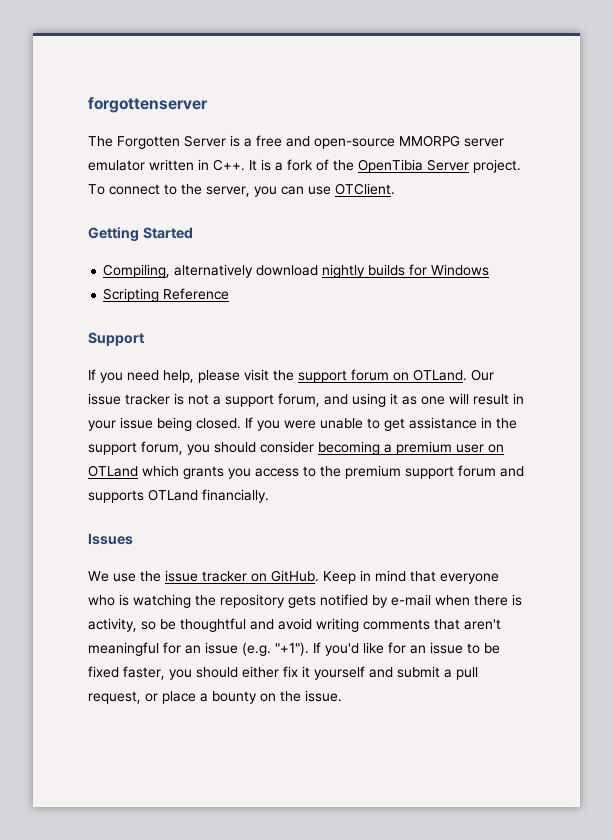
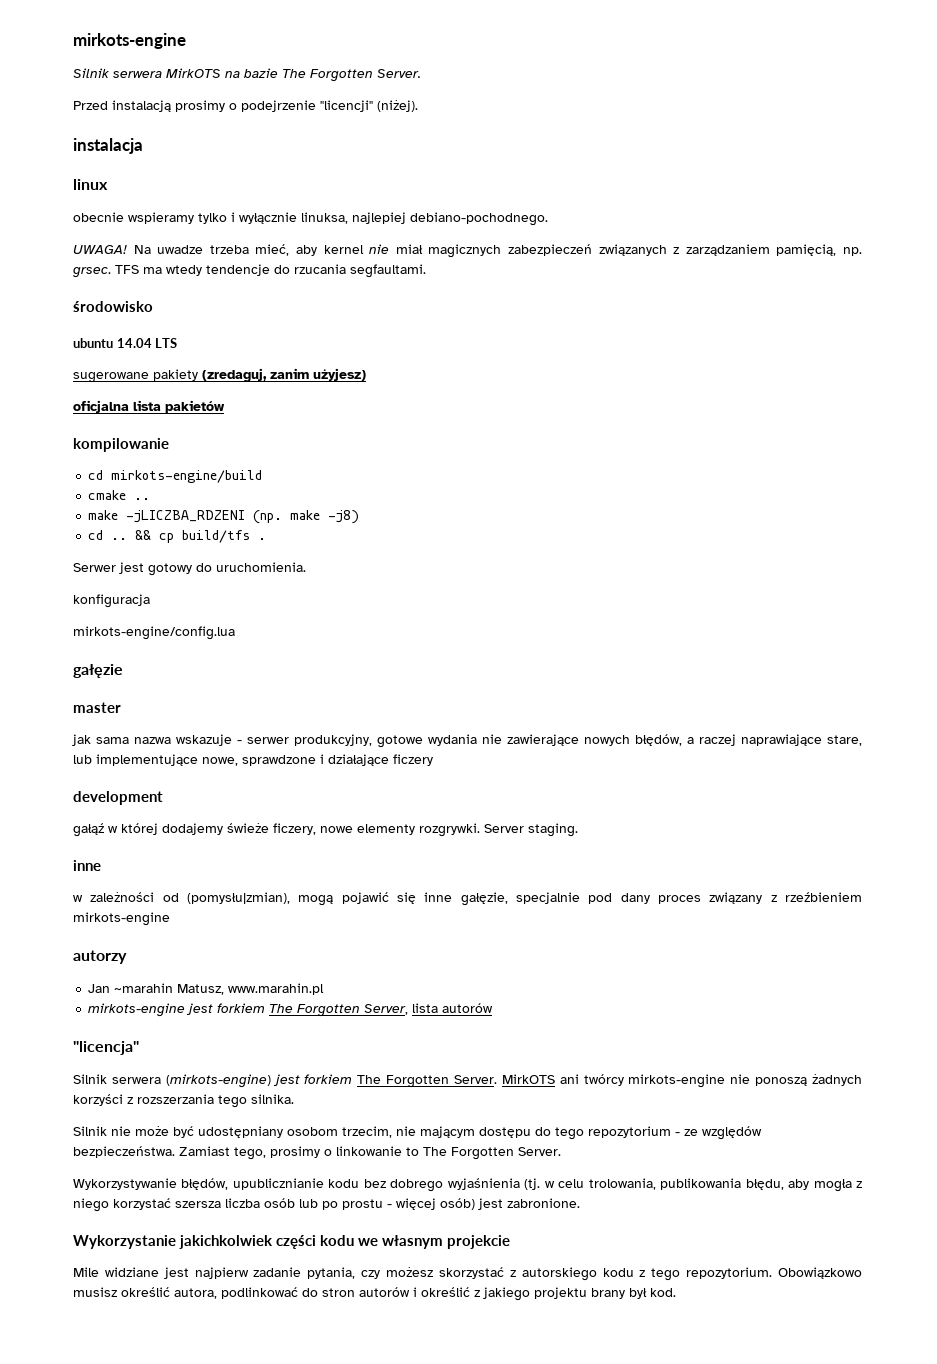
[88,97,208,113] [88,135,504,149] [88,159,521,173] [88,183,395,197] [88,227,193,242] [103,264,490,278] [103,288,230,302] [88,332,144,346] [88,369,494,383] [88,393,524,407] [88,417,517,431] [88,441,504,455] [88,465,524,479] [88,489,269,503] [88,533,133,545] [88,570,499,584] [88,594,522,608] [88,618,501,632] [88,642,500,656] [88,666,478,680] [88,690,342,704] forgottenserver // The Forgotten Server is a free and open-source MMORPG server emulator written in C++. It is a fork of the OpenTibia Server project. To connect to the server, you can use OTClient. // Getting Started // Compiling, alternatively download nightly builds for Windows // Scripting Reference // Support // If you need help, please visit the support forum on OTLand. Our issue tracker is not a support forum, and using it as one will result in your issue being closed. If you were unable to get assistance in the support forum, you should consider becoming a premium user on OTLand which grants you access to the premium support forum and supports OTLand financially. // Issues // We use the issue tracker on GitHub. Keep in mind that everyone who is watching the repository gets notified by e-mail when there is activity, so be thoughtful and avoid writing comments that aren't meaningful for an issue (e.g. "+1"). If you'd like for an issue to be fixed faster, you should either fix it yourself and submit a pull request, or place a bounty on the issue. -> [73,33,186,49] [73,68,421,82] [73,100,418,112] [73,138,143,154] [73,179,108,190] [73,212,548,226] [73,244,863,258] [72,264,426,278] [73,301,153,312] [73,338,178,348] [73,368,366,383] [73,400,225,413] [73,438,169,452] [88,470,263,483] [88,490,151,500] [88,510,360,524] [88,530,267,543] [73,562,306,576] [73,594,150,608] [73,626,235,640] [73,664,123,678] [73,702,121,713] [72,734,862,748] [73,754,433,766] [73,791,163,805] [73,823,578,837] [73,860,101,871] [73,892,863,906] [73,912,170,926] [73,950,127,964] [88,983,325,995] [88,1003,494,1017] [73,1041,139,1055] [73,1074,862,1088] [73,1094,294,1108] [73,1126,762,1140] [73,1146,561,1160] [73,1178,863,1192] [73,1198,580,1212] [73,1235,510,1249] [73,1267,863,1281] [73,1287,676,1301] mirkots-engine // Silnik serwera MirkOTS na bazie The Forgotten Server. // Przed instalacją prosimy o podejrzenie "licencji" (niżej). // instalacja // linux // obecnie wspieramy tylko i wyłącznie linuksa, najlepiej debiano-pochodnego. // UWAGA! Na uwadze trzeba mieć, aby kernel nie miał magicznych zabezpieczeń związanych z zarządzaniem pamięcią, np. grsec. TFS ma wtedy tendencje do rzucania segfaultami. // środowisko // ubuntu 14.04 LTS // sugerowane pakiety (zredaguj, zanim użyjesz) // oficjalna lista pakietów // kompilowanie // cd mirkots-engine/build // cmake .. // make -jLICZBA_RDZENI (np. make -j8) // cd .. && cp build/tfs . // Serwer jest gotowy do uruchomienia. // konfiguracja // mirkots-engine/config.lua // gałęzie // master // jak sama nazwa wskazuje - serwer produkcyjny, gotowe wydania nie zawierające nowych błędów, a raczej naprawiające stare, lub implementujące nowe, sprawdzone i działające ficzery // development // gałąź w której dodajemy świeże ficzery, nowe elementy rozgrywki. Server staging. // inne // w zależności od (pomysłu|zmian), mogą pojawić się inne gałęzie, specjalnie pod dany proces związany z rzeźbieniem mirkots-engine // autorzy // Jan ~marahin Matusz, www.marahin.pl // mirkots-engine jest forkiem The Forgotten Server, lista autorów // "licencja" // Silnik serwera (mirkots-engine) jest forkiem The Forgotten Server. MirkOTS ani twórcy mirkots-engine nie ponoszą żadnych korzyści z rozszerzania tego silnika. // Silnik nie może być udostępniany osobom trzecim, nie mającym dostępu do tego repozytorium - ze względów bezpieczeństwa. Zamiast tego, prosimy o linkowanie to The Forgotten Server. // Wykorzystywanie błędów, upublicznianie kodu bez dobrego wyjaśnienia (tj. w celu trolowania, publikowania błędu, aby mogła z niego korzystać szersza liczba osób lub po prostu - więcej osób) jest zabronione. // Wykorzystanie jakichkolwiek części kodu we własnym projekcie // Mile widziane jest najpierw zadanie pytania, czy możesz skorzystać z autorskiego kodu z tego repozytorium. Obowiązkowo musisz określić autora, podlinkować do stron autorów i określić z jakiego projektu brany był kod.

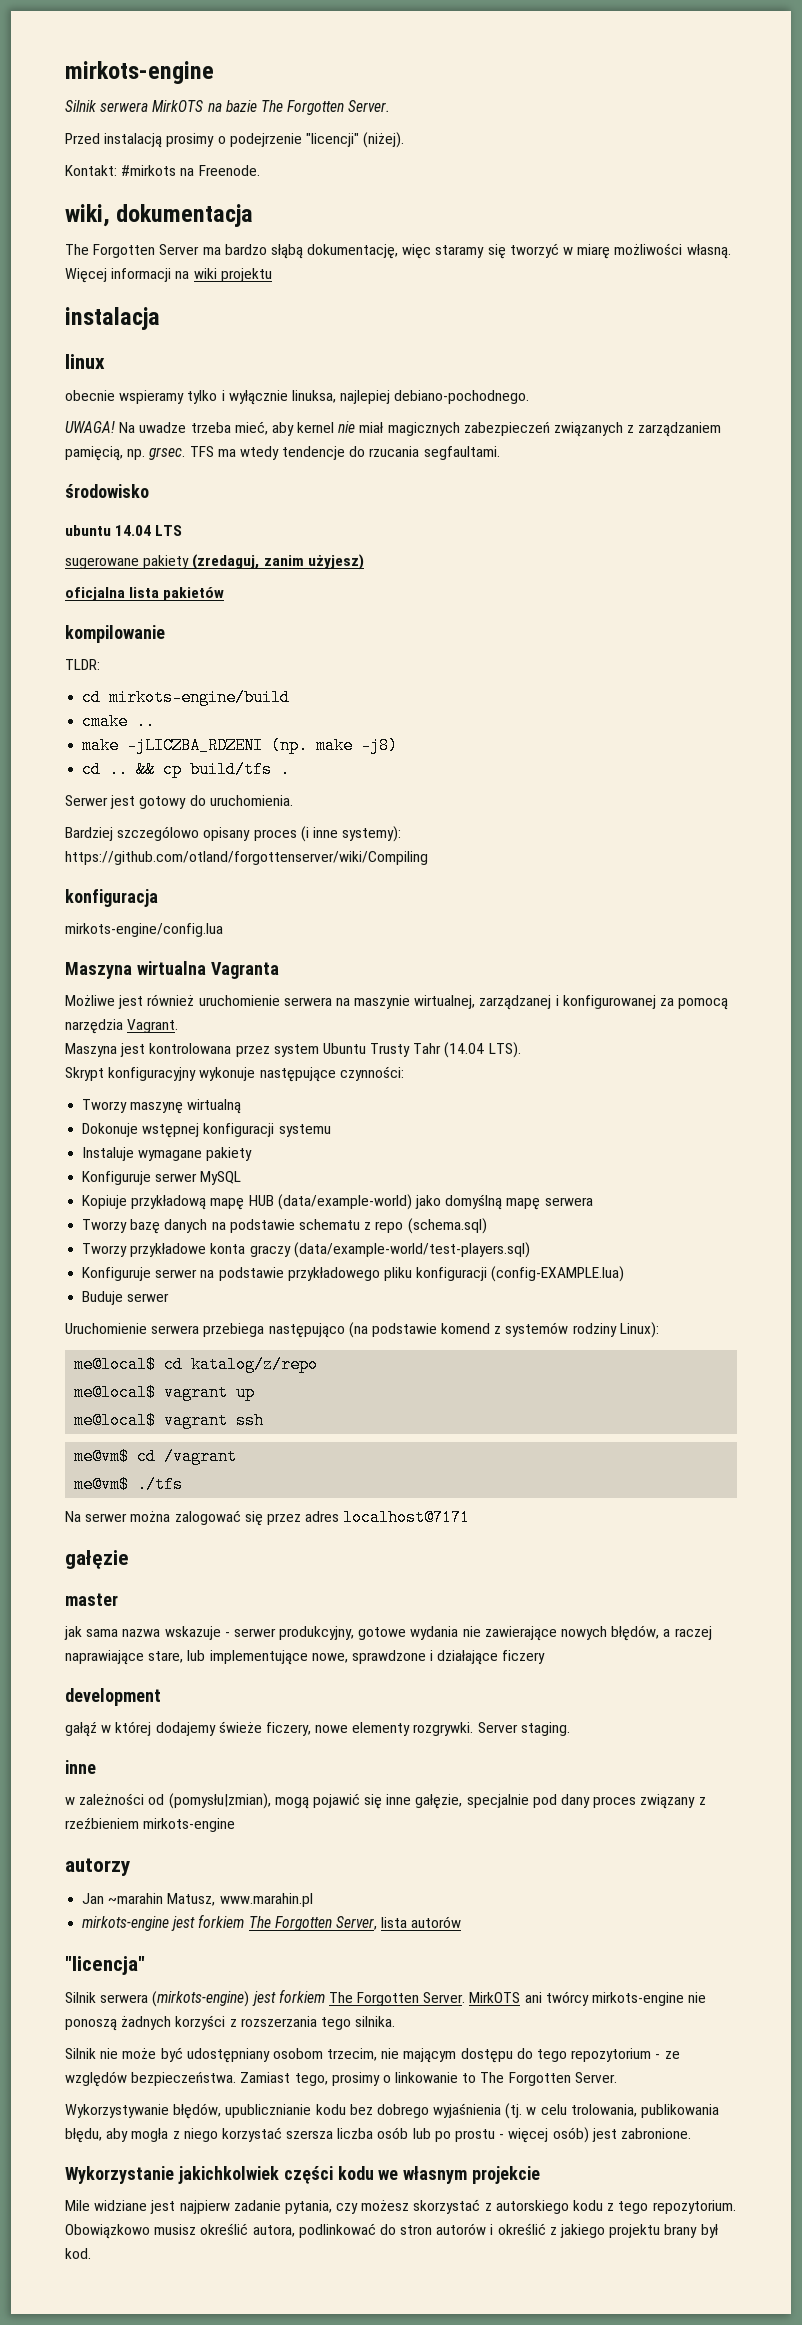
(418, 106) none -> [65,165,260,176] [65,204,254,227] [65,243,731,259] [65,268,272,283] // Kontakt: #mirkots na Freenode. // wiki, dokumentacja // The Forgotten Server ma bardzo słąbą dokumentację, więc staramy się tworzyć w miarę możliwości własną. Więcej informacji na wiki projektu
(169, 445) none -> [65,659,100,670] // TLDR:
[73,594,150,608] [73,626,235,640] konfiguracja // mirkots-engine/config.lua -> [65,826,402,842] [65,851,428,865] [65,889,158,907] [65,923,223,937] [65,961,279,979] [65,994,729,1010] [65,1019,179,1034] [65,1042,521,1058] [65,1066,404,1082] [82,1099,242,1114] [82,1123,331,1138] [82,1147,253,1161] [82,1171,242,1185] [82,1194,593,1210] [82,1218,487,1234] [82,1242,530,1258] [82,1266,625,1282] [82,1291,170,1305] [65,1322,659,1338] [74,1356,319,1373] [74,1384,256,1401] [74,1412,265,1429] [74,1448,238,1465] [74,1476,184,1493] [65,1509,471,1526] Bardziej szczególowo opisany proces (i inne systemy): https://github.com/otland/forgottenserver/wiki/Compiling // konfiguracja // mirkots-engine/config.lua // Maszyna wirtualna Vagranta // Możliwe jest również uruchomienie serwera na maszynie wirtualnej, zarządzanej i konfigurowanej za pomocą narzędzia Vagrant. // Maszyna jest kontrolowana przez system Ubuntu Trusty Tahr (14.04 LTS). // Skrypt konfiguracyjny wykonuje następujące czynności: // Tworzy maszynę wirtualną // Dokonuje wstępnej konfiguracji systemu // Instaluje wymagane pakiety // Konfiguruje serwer MySQL // Kopiuje przykładową mapę HUB (data/example-world) jako domyślną mapę serwera // Tworzy bazę danych na podstawie schematu z repo (schema.sql) // Tworzy przykładowe konta graczy (data/example-world/test-players.sql) // Konfiguruje serwer na podstawie przykładowego pliku konfiguracji (config-EXAMPLE.lua) // Buduje serwer // Uruchomienie serwera przebiega następująco (na podstawie komend z systemów rodziny Linux): // me@local$ cd katalog/z/repo // me@local$ vagrant up // me@local$ vagrant ssh // me@vm$ cd /vagrant // me@vm$ ./tfs // Na serwer można zalogować się przez adres localhost@7171

